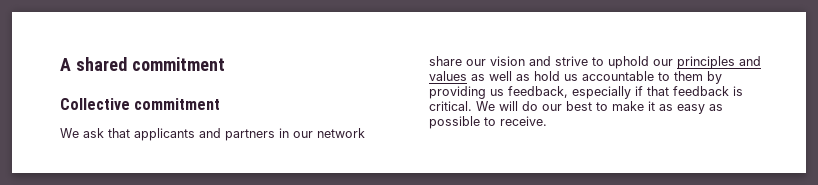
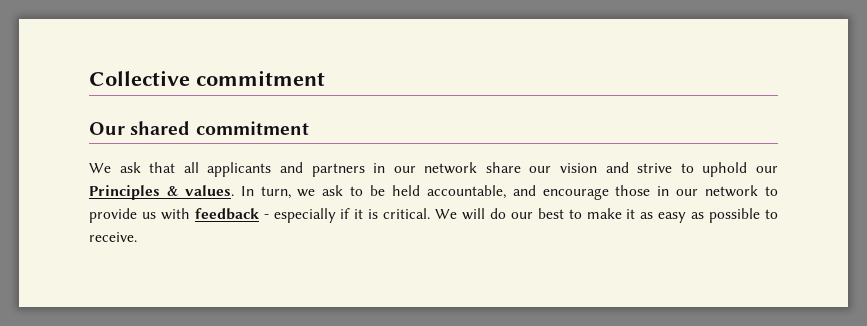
[60,57,225,71] [60,98,130,110] A shared commitment // Collective -> [89,70,325,86] [89,121,191,135] Collective commitment // Our shared
(130, 133) none -> [183,162,199,173] all
[677,56,761,69] [429,71,722,84] [429,86,729,99] principles and values as well as hold us accountable to them by providing us feedback, especially if that feedback -> [89,185,778,200] [89,208,364,223] Principles & values. In turn, we ask to be held accountable, and encourage those in our network to provide us with feedback - especially if it

